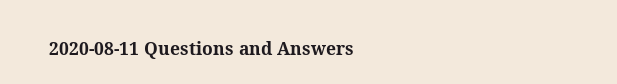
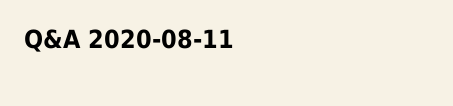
[49,41,354,59] 2020-08-11 Questions and Answers -> [24,29,234,52] Q&A 2020-08-11

